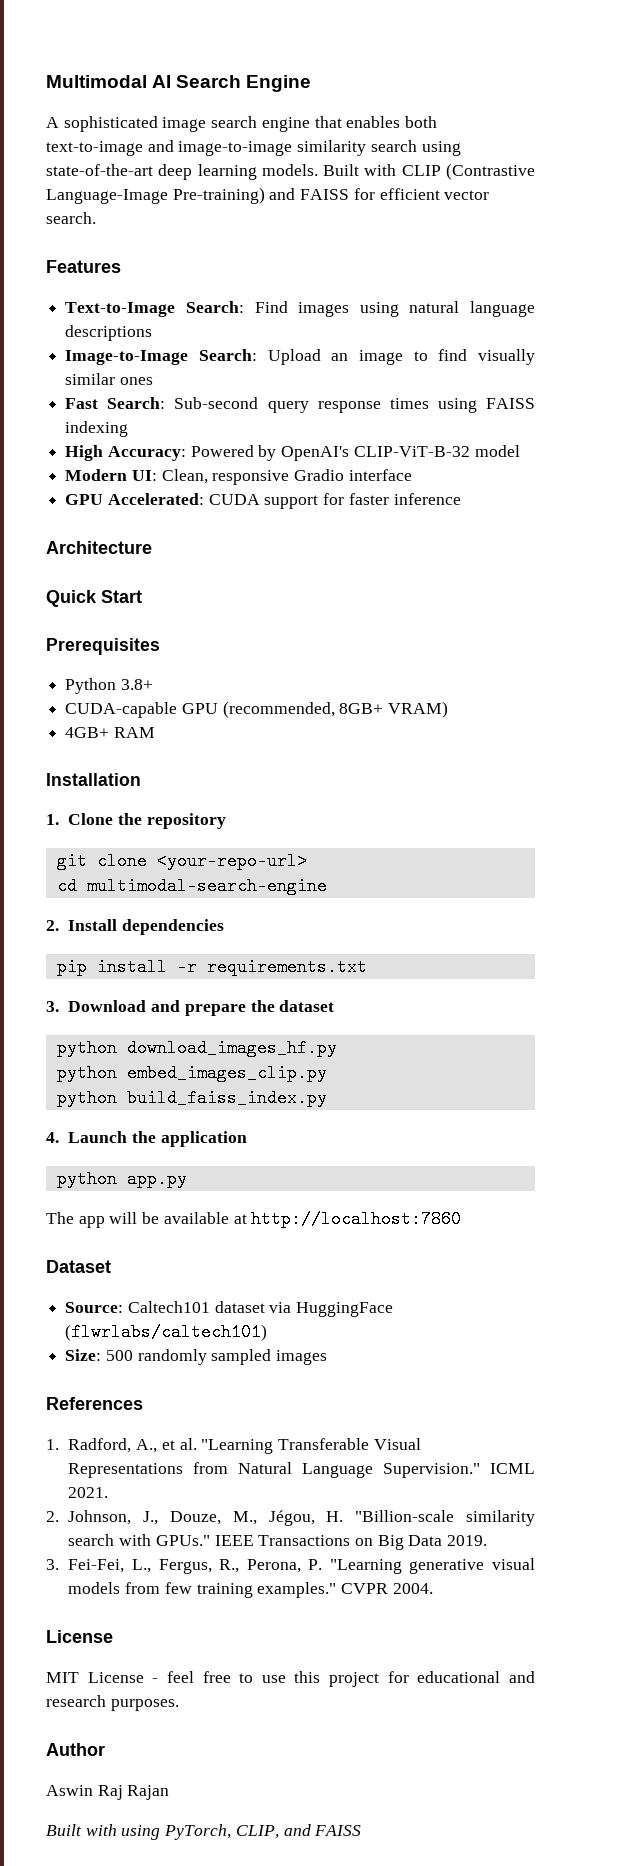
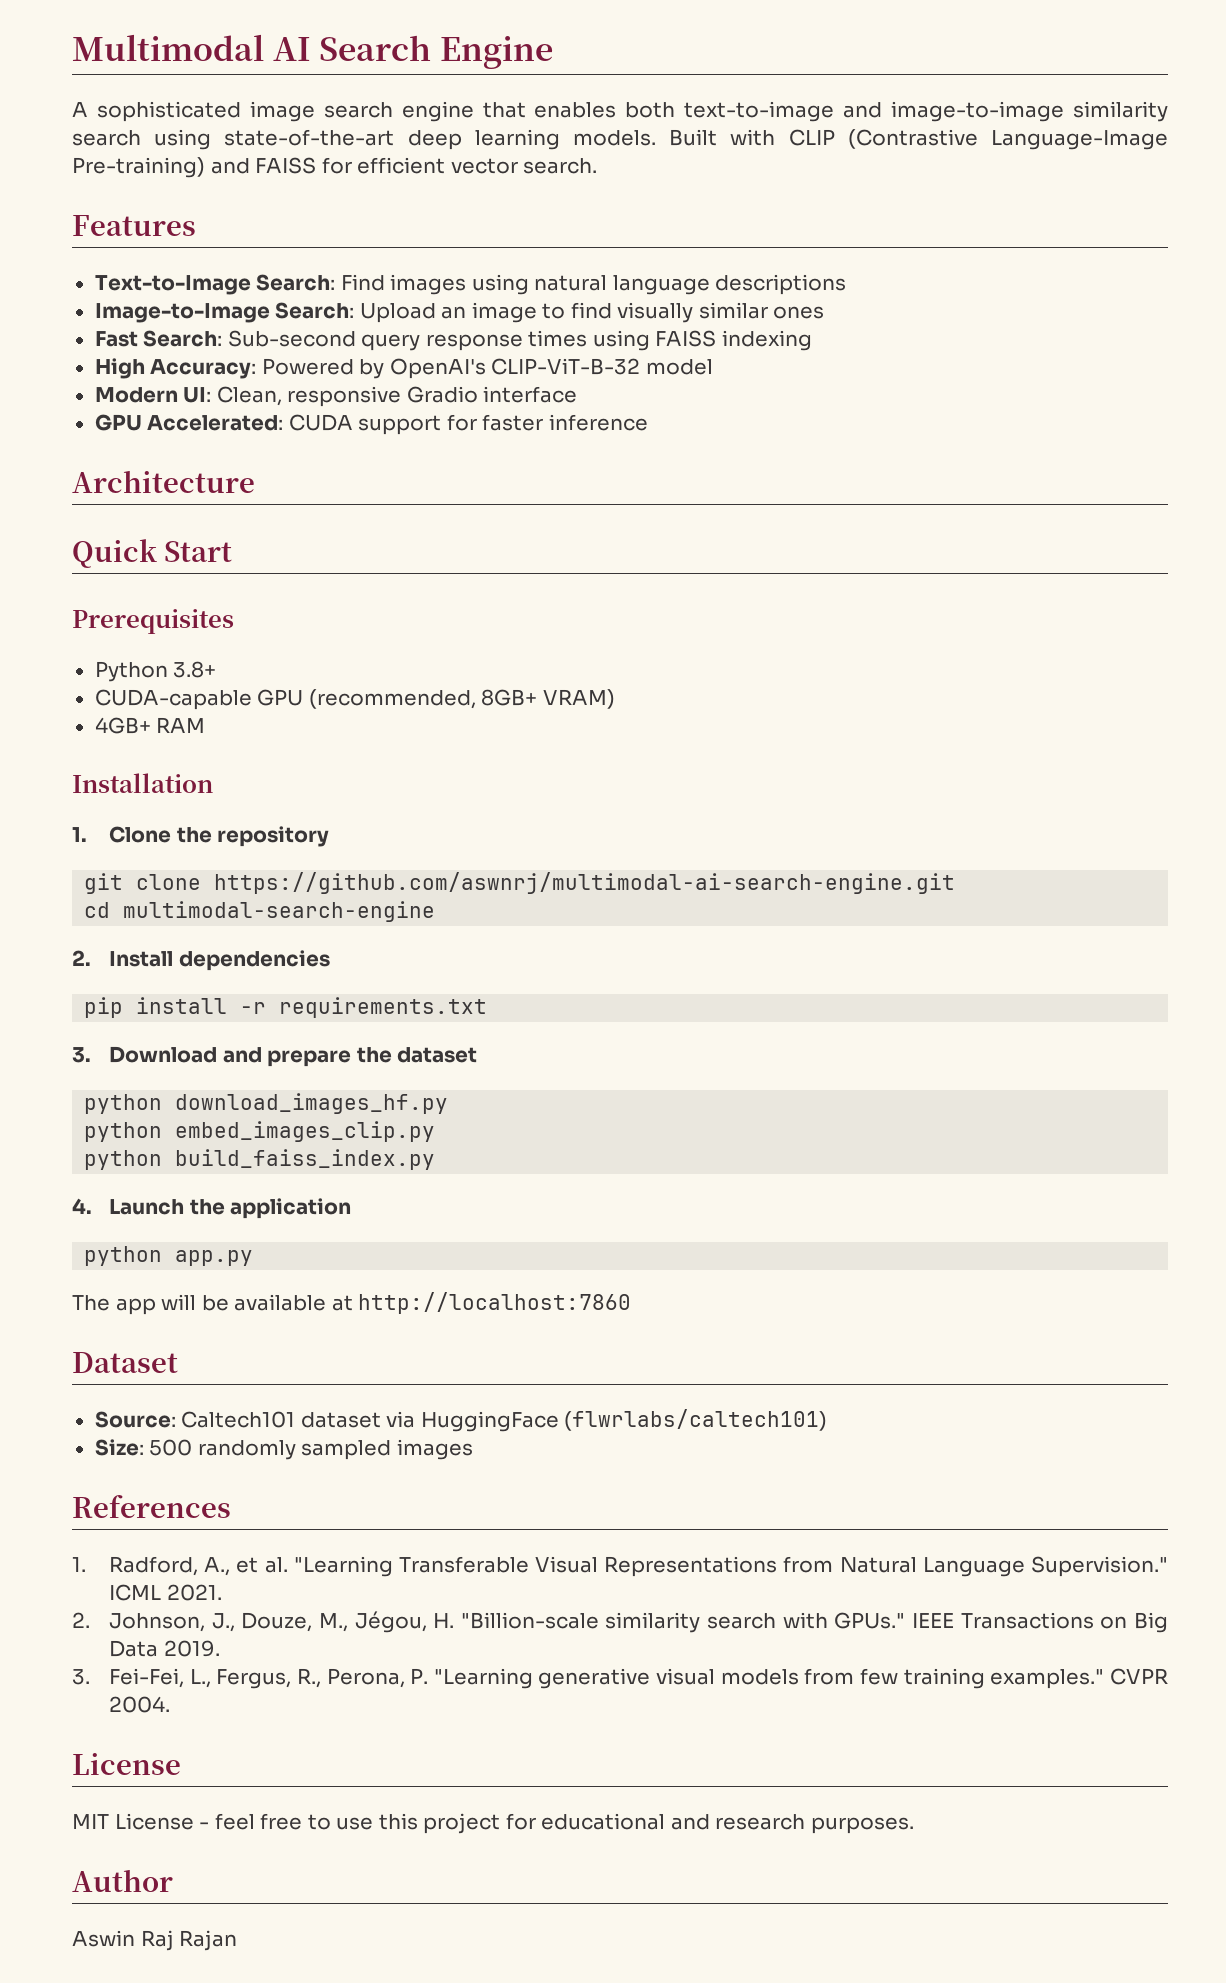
[156,852,307,870] <your-repo-url> -> [214,872,956,894] https://github.com/aswnrj/multimodal-ai-search-engine.git
[46,1824,362,1840] // Built with using PyTorch, CLIP, and FAISS -> (238, 1940) none

